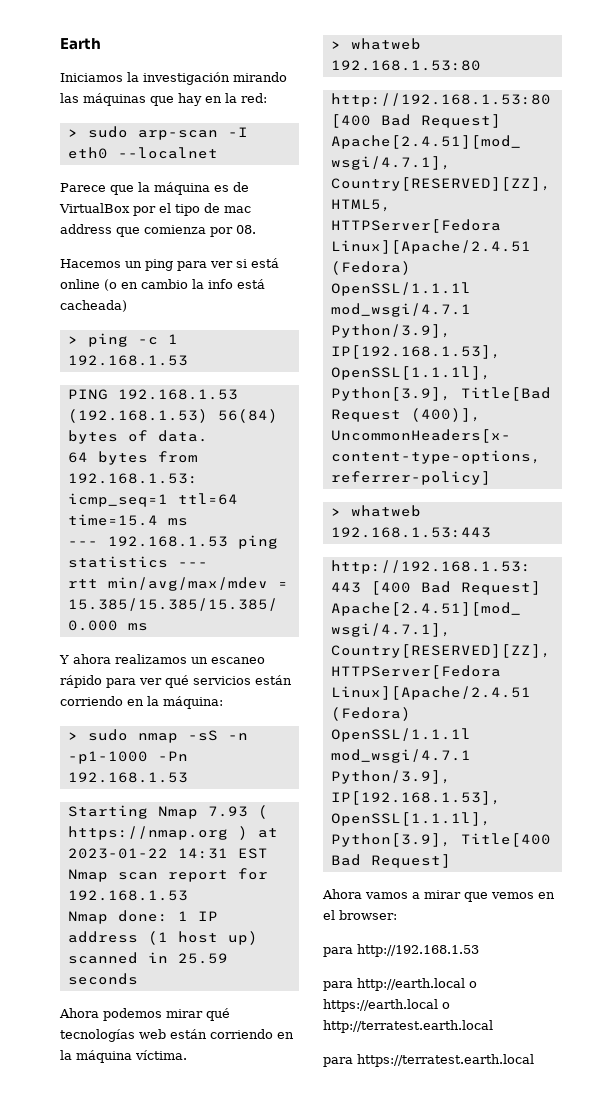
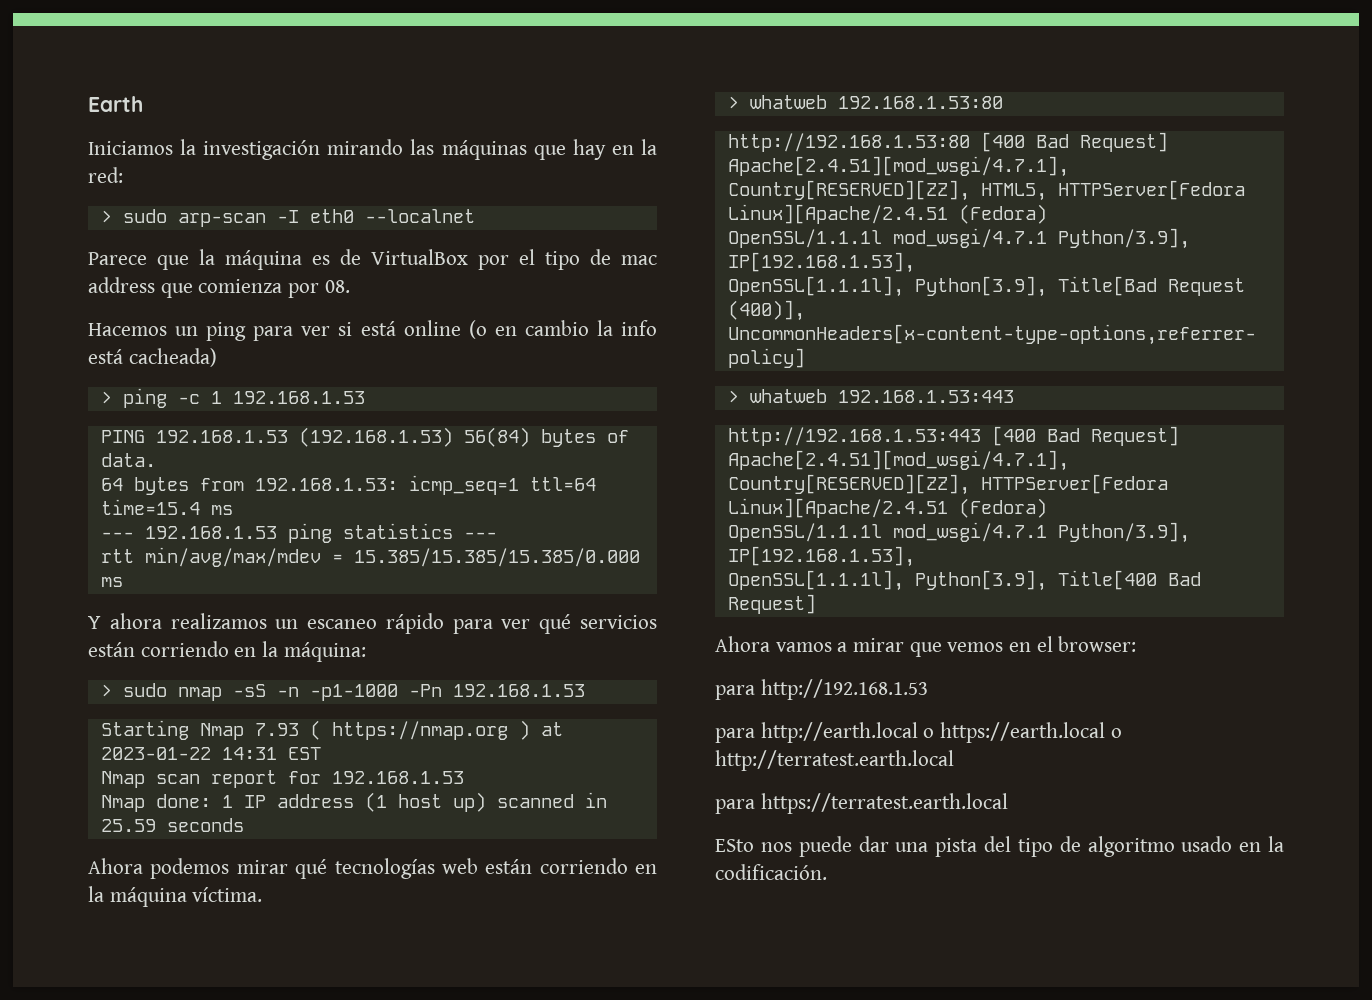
(534, 1060) none -> [715,836,1284,857] [715,864,827,880] // ESto nos puede dar una pista del tipo de algoritmo usado en la codificación.

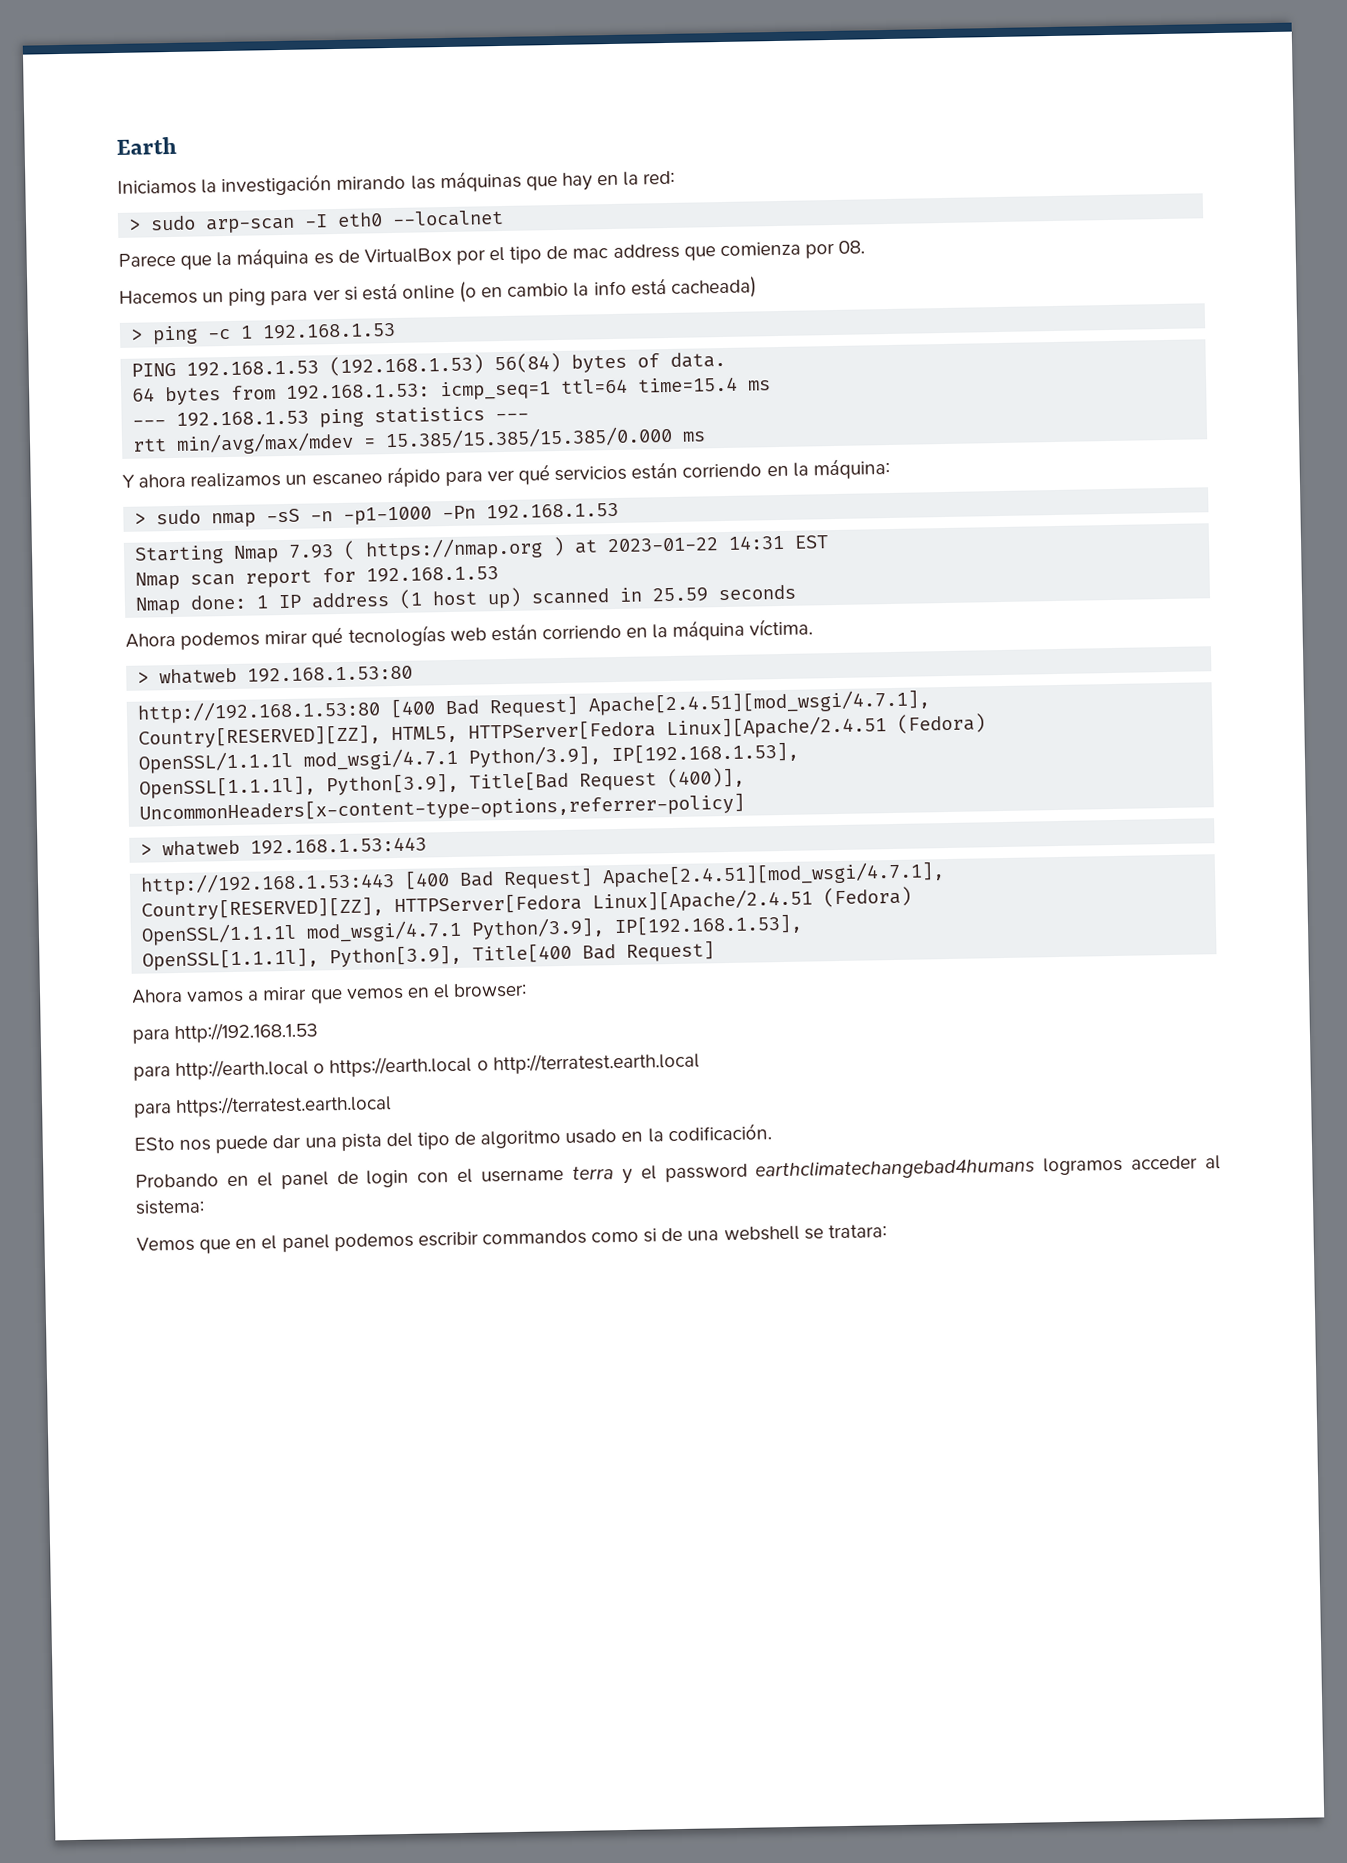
(827, 872) none -> [135,1155,1221,1190] [135,1199,205,1215] [136,1224,887,1254] // Probando en el panel de login con el username terra y el password earthclimatechangebad4humans logramos acceder al sistema: // Vemos que en el panel podemos escribir commandos como si de una webshell se tratara:

